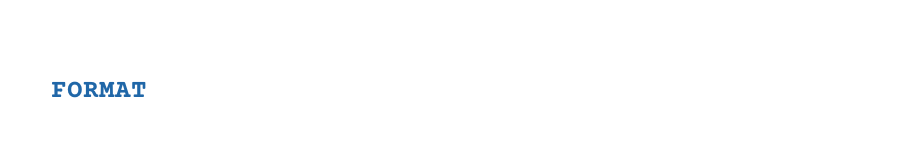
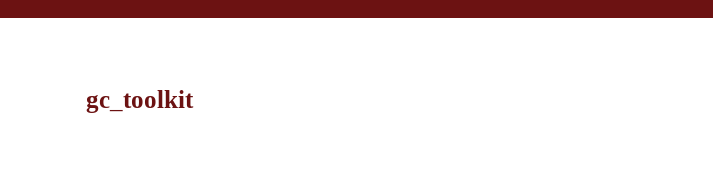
[51,81,147,98] FORMAT -> [86,90,194,113] gc_toolkit

